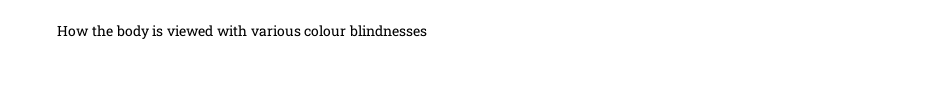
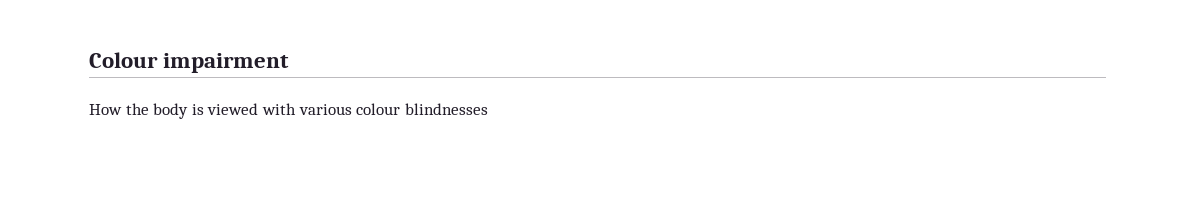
(57, 31) none -> [89,52,290,73] Colour impairment //

